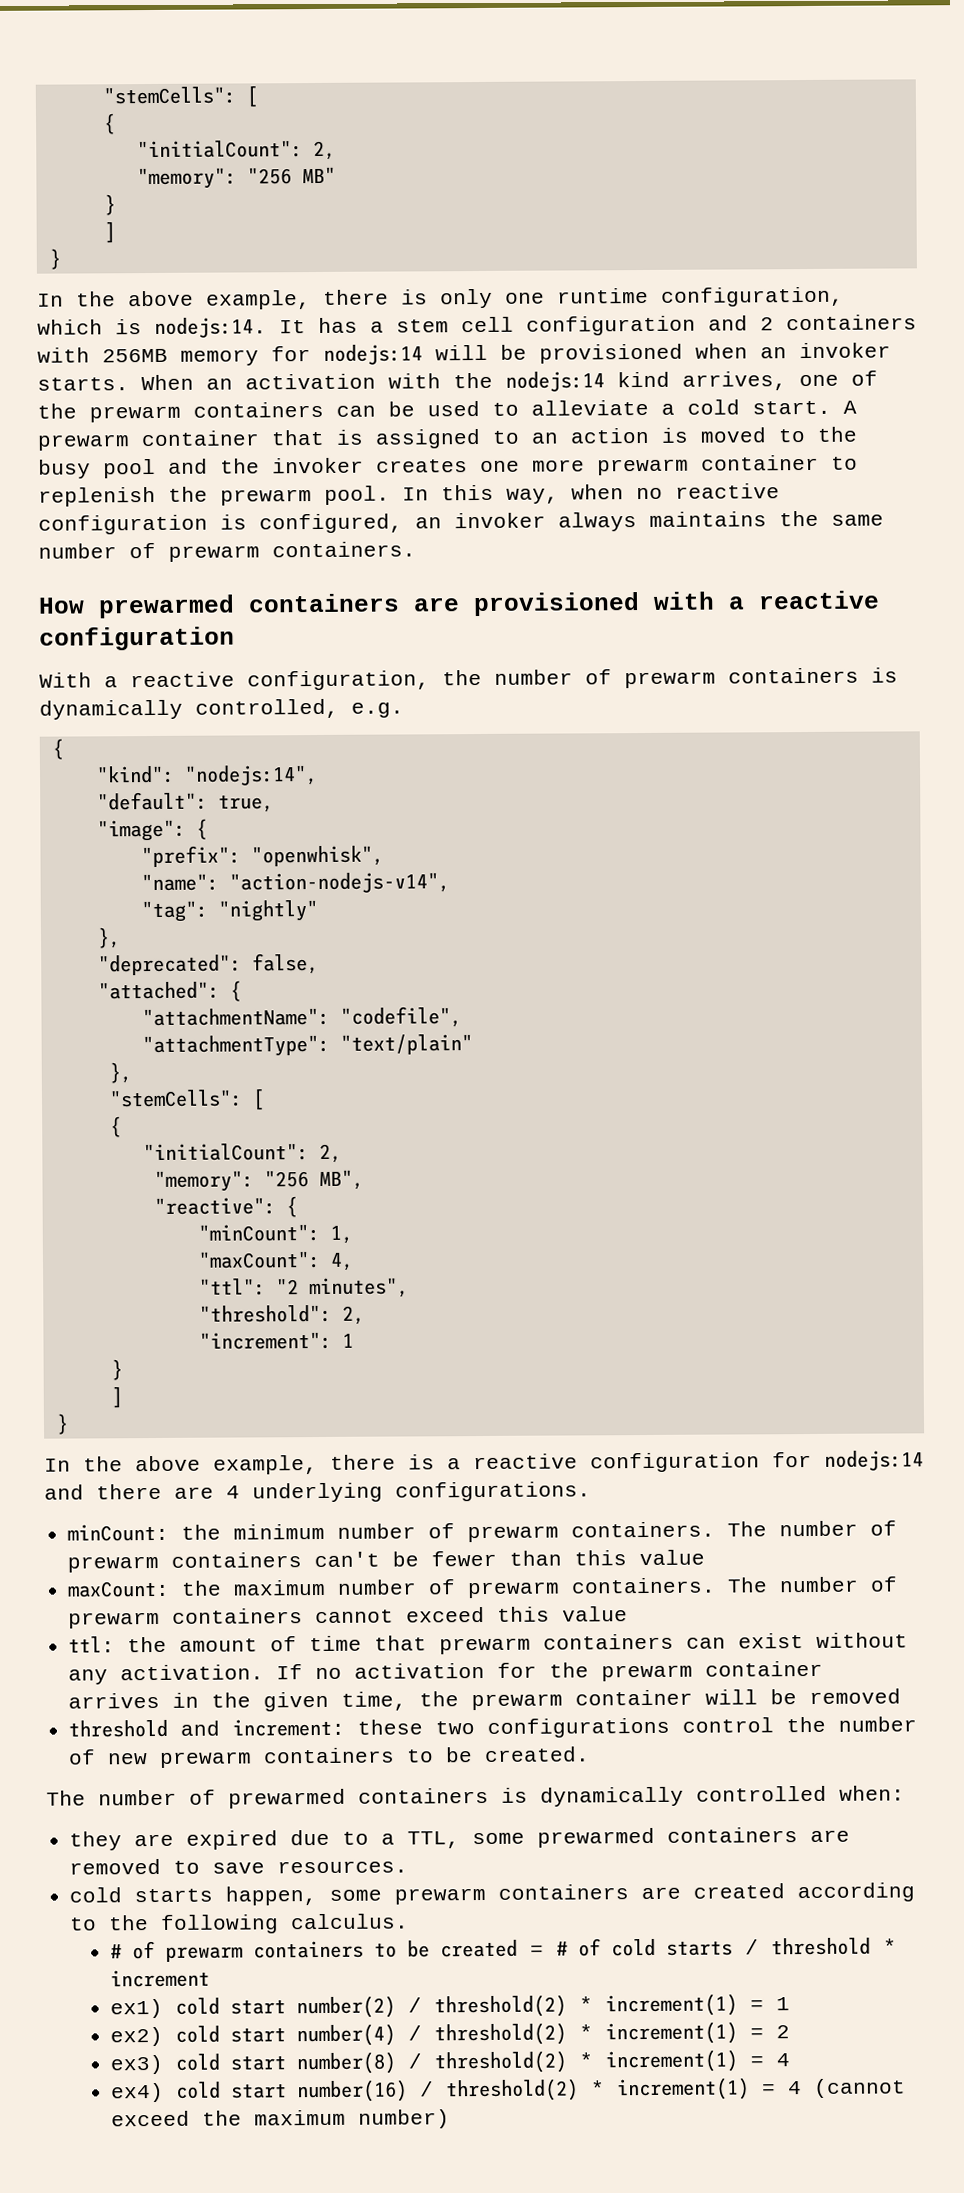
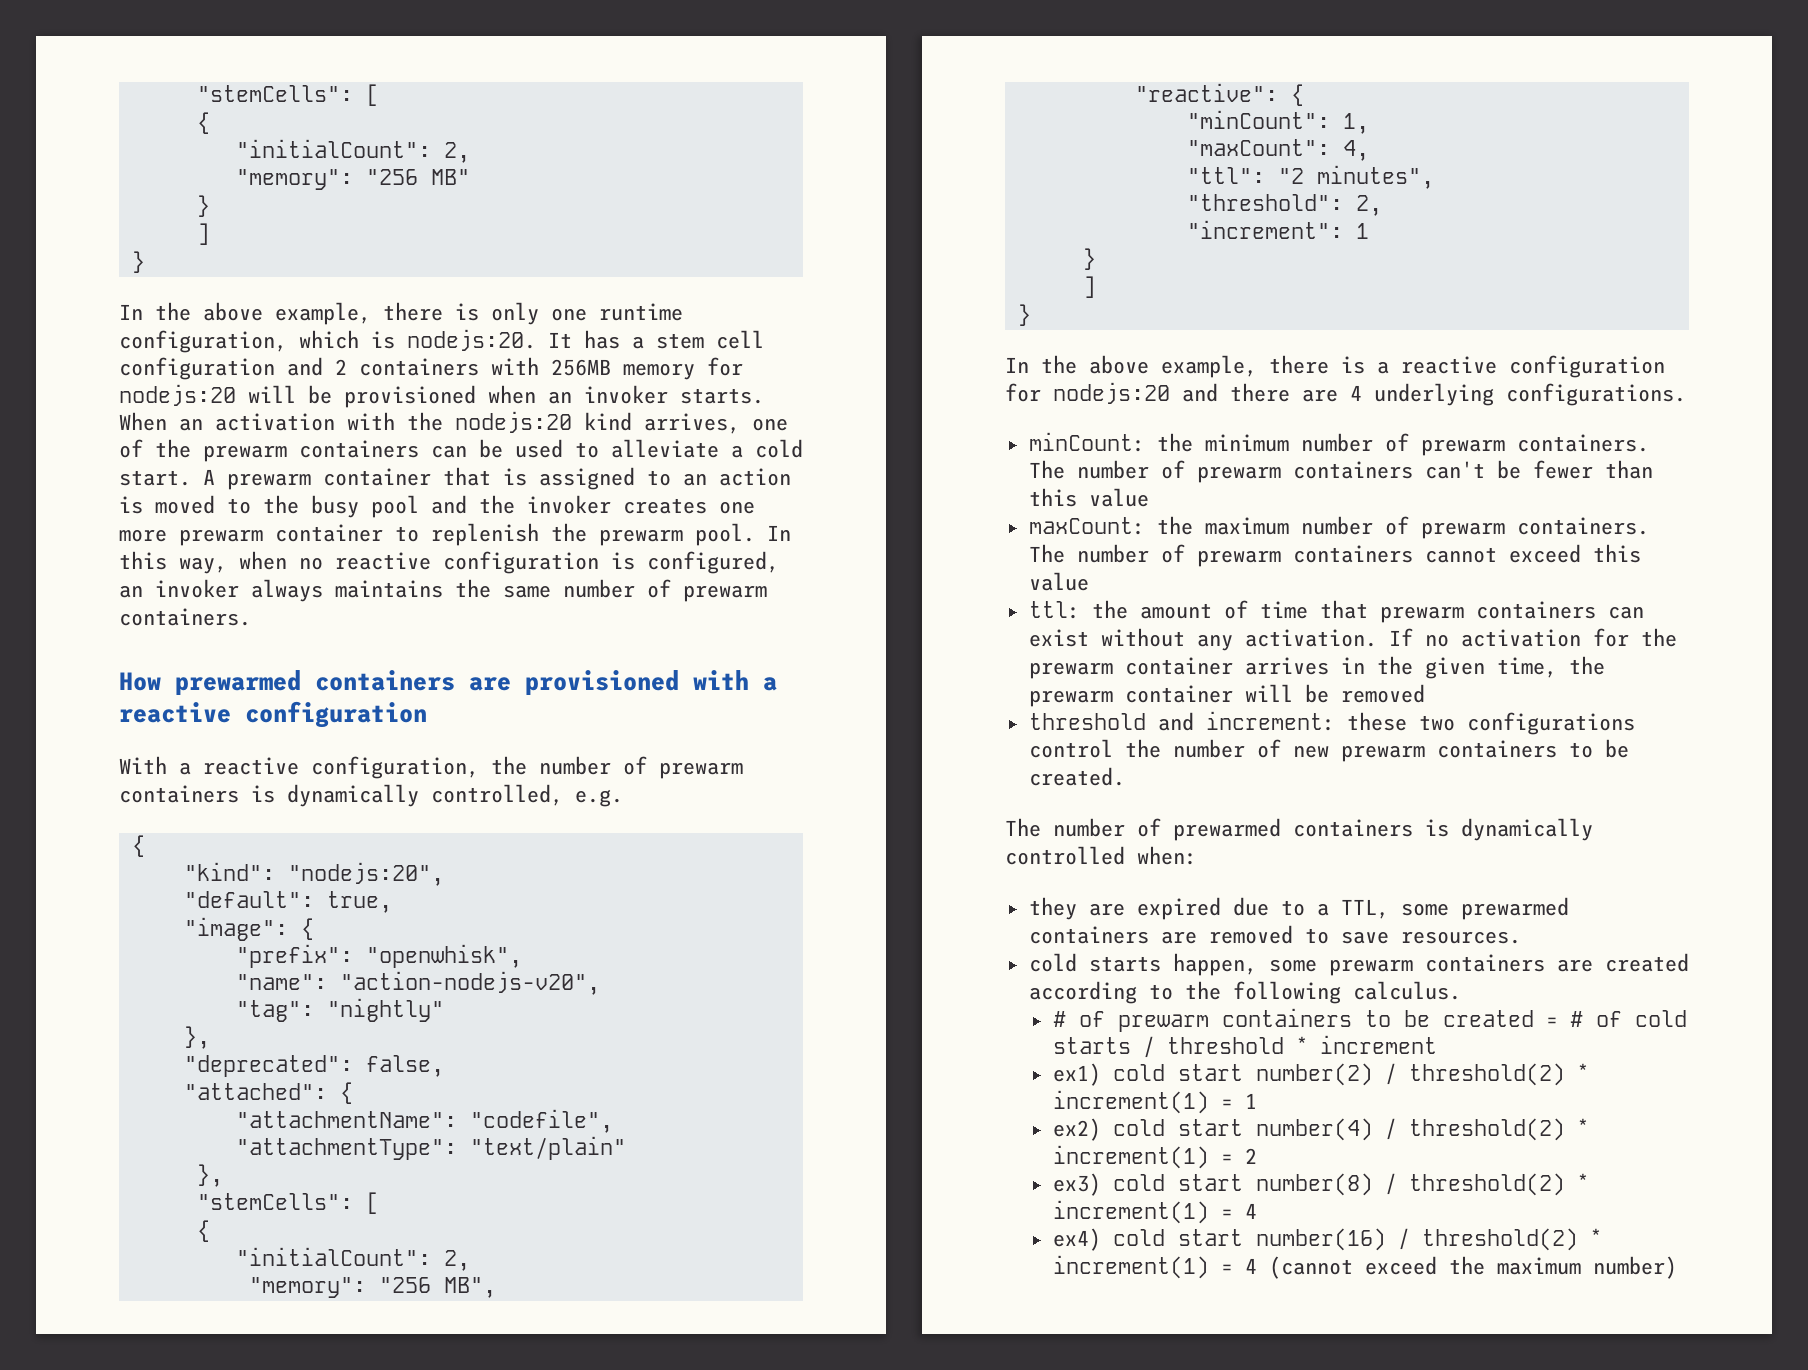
[154,317,267,338] nodejs:14. -> [407,329,536,351] nodejs:20.
[323,344,423,365] nodejs:14 -> [119,384,236,406] nodejs:20
[505,371,605,392] nodejs:14 -> [455,411,572,433] nodejs:20
[183,765,318,786] "nodejs:14", -> [287,862,444,886] "nodejs:20",
[228,872,450,894] "action-nodejs-v14", -> [339,971,600,995] "action-nodejs-v20",
[824,1450,924,1471] nodejs:14 -> [1053,382,1170,404] nodejs:20

